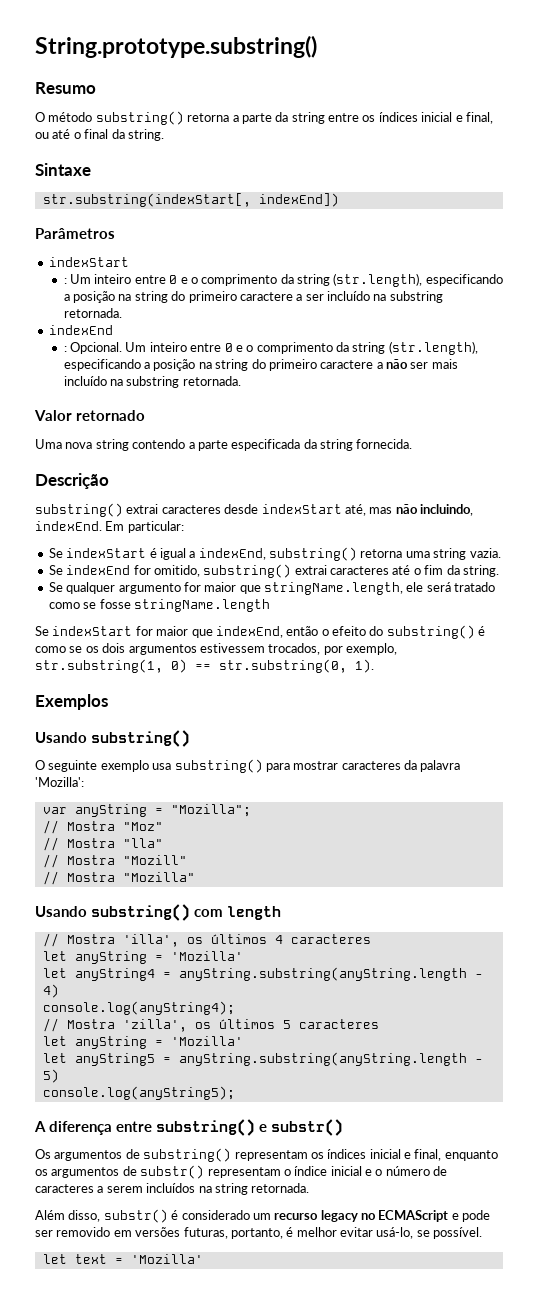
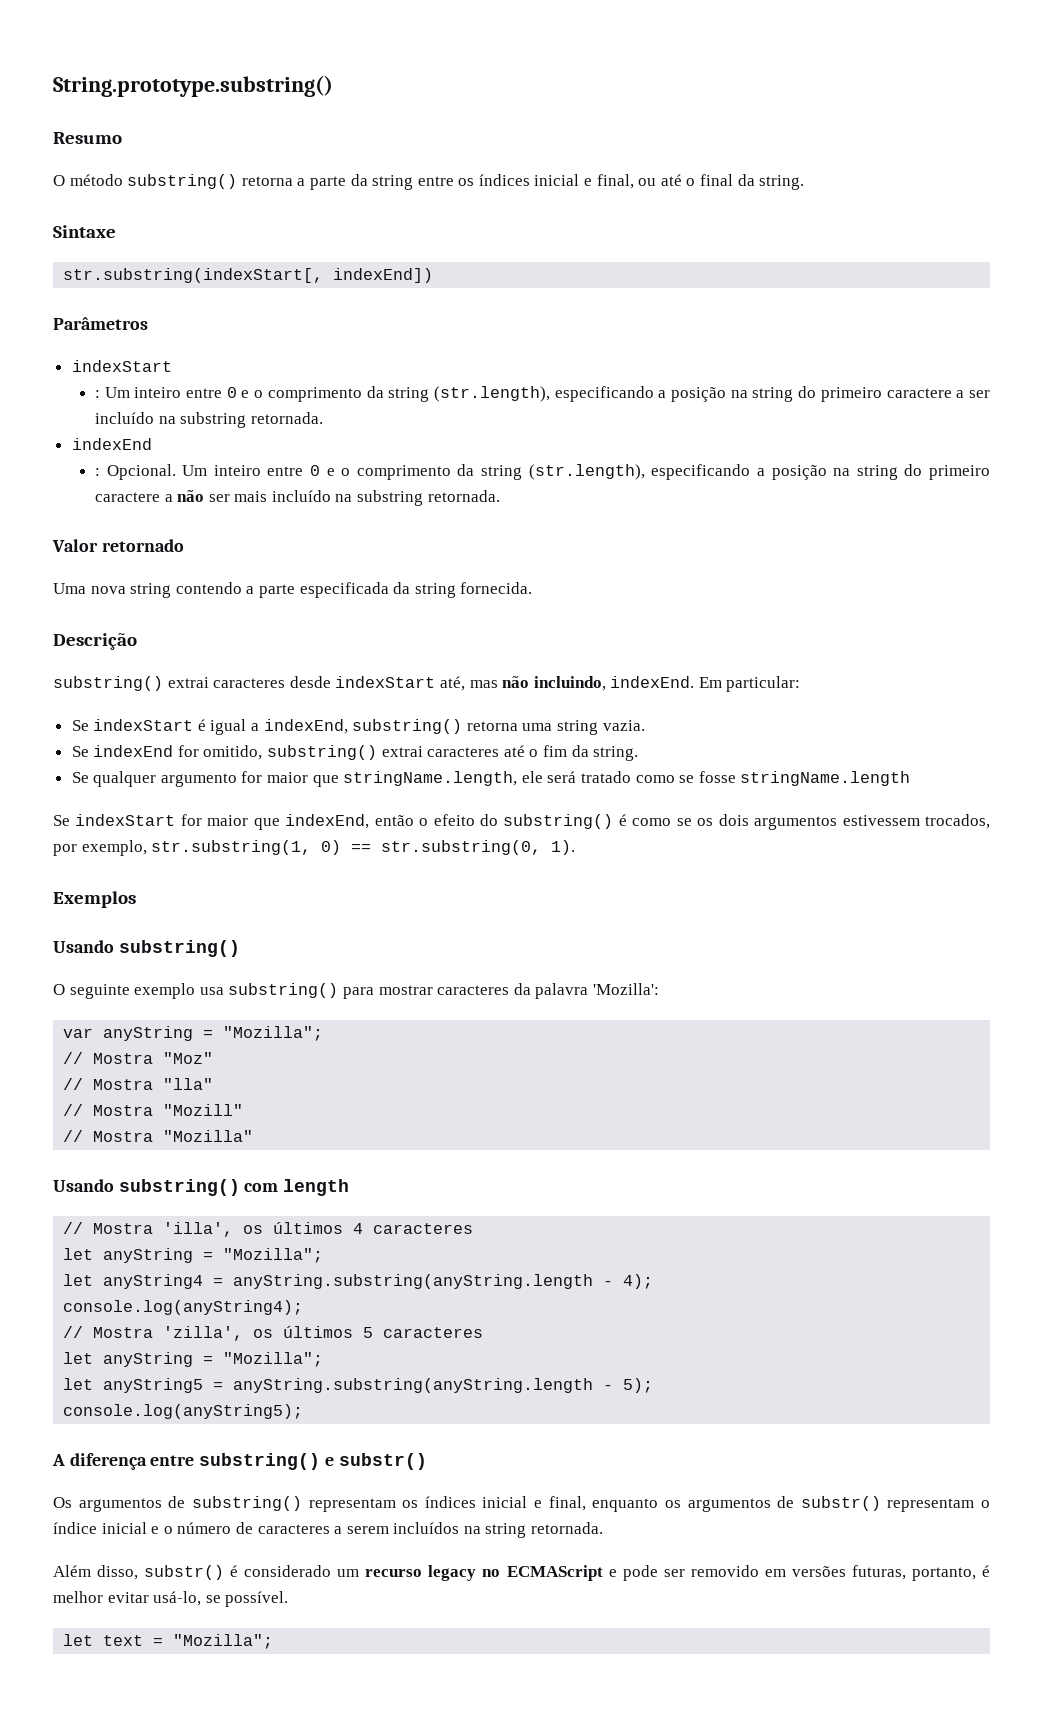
[170,951,243,961] 'Mozilla' -> [223,1248,324,1263] "Mozilla";
[42,984,59,998] 4) -> [623,1274,654,1289] 4);
[170,1036,243,1046] 'Mozilla' -> [223,1352,324,1367] "Mozilla";
[42,1069,59,1083] 5) -> [623,1378,654,1393] 5);
[130,1254,203,1264] 'Mozilla' -> [173,1634,274,1649] "Mozilla";

